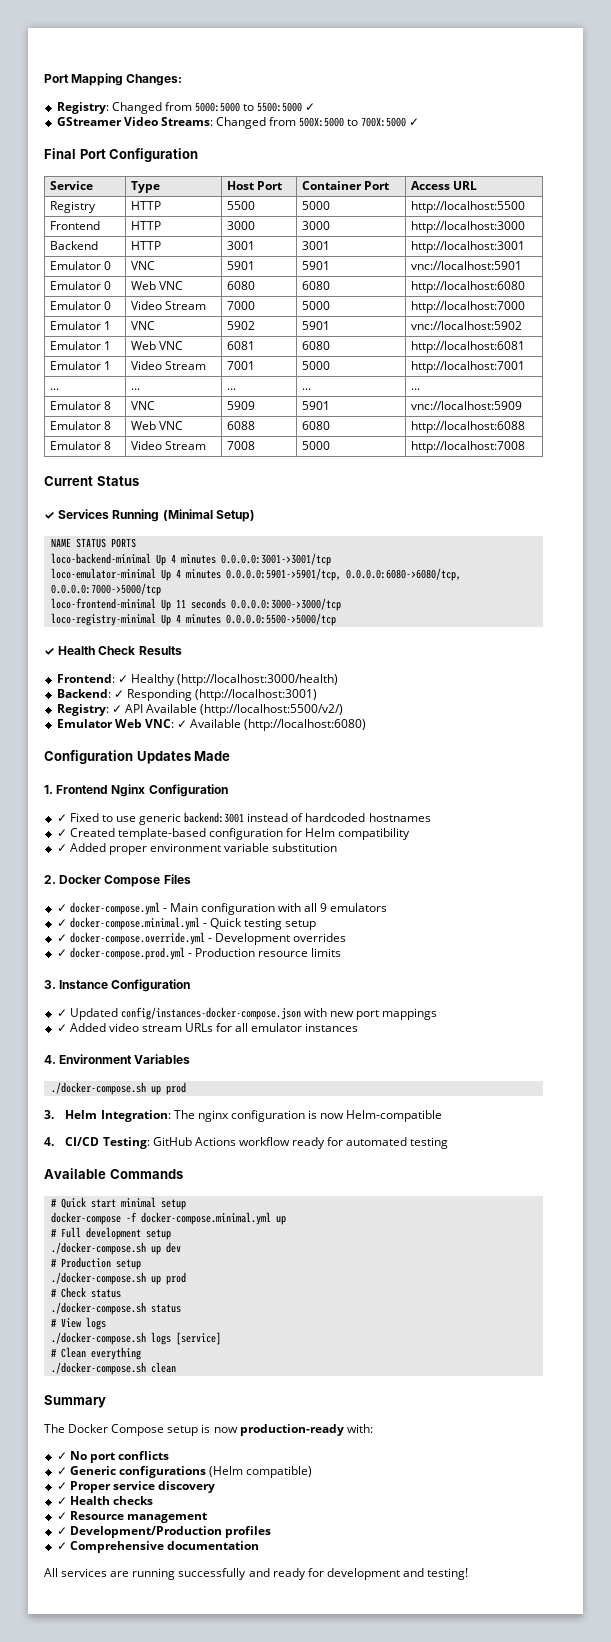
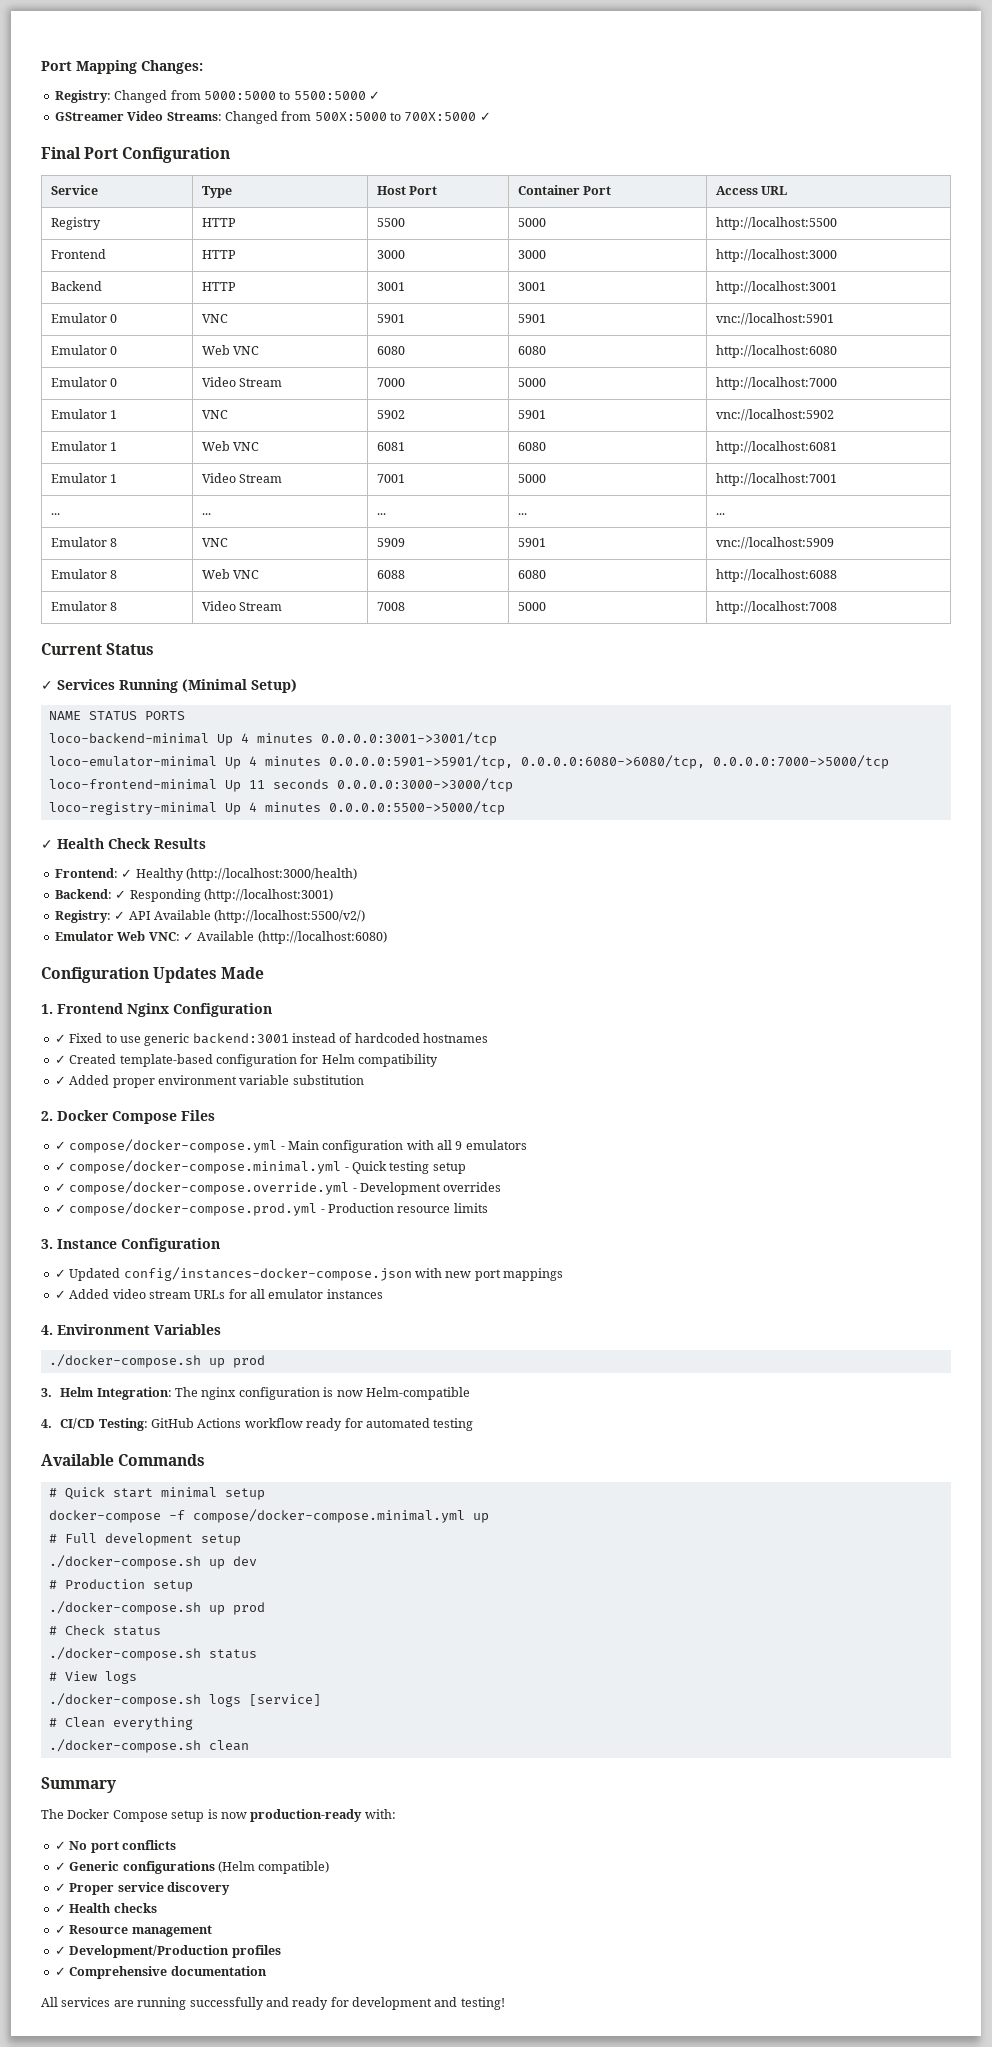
[69,902,160,915] docker-compose.yml -> [69,1139,278,1153] compose/docker-compose.yml
[69,917,200,930] docker-compose.minimal.yml -> [69,1160,342,1174] compose/docker-compose.minimal.yml
[69,932,205,945] docker-compose.override.yml -> [69,1181,350,1195] compose/docker-compose.override.yml
[69,947,185,960] docker-compose.prod.yml -> [69,1202,318,1216] compose/docker-compose.prod.yml
[140,1212,271,1225] docker-compose.minimal.yml -> [192,1509,465,1523] compose/docker-compose.minimal.yml

